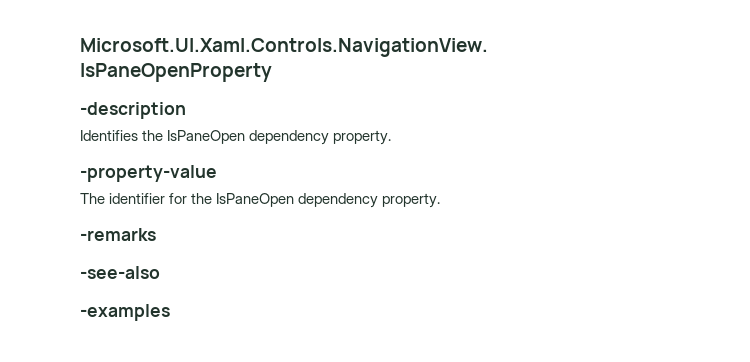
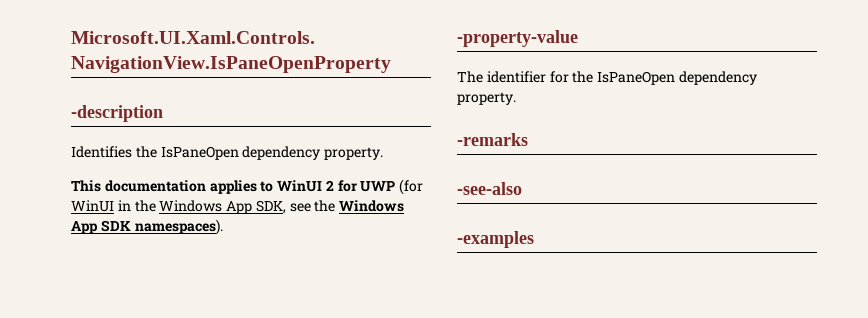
(392, 137) none -> [71,179,424,195] [71,200,405,214] [71,219,223,235] // This documentation applies to WinUI 2 for UWP (for WinUI in the Windows App SDK, see the Windows App SDK namespaces).

